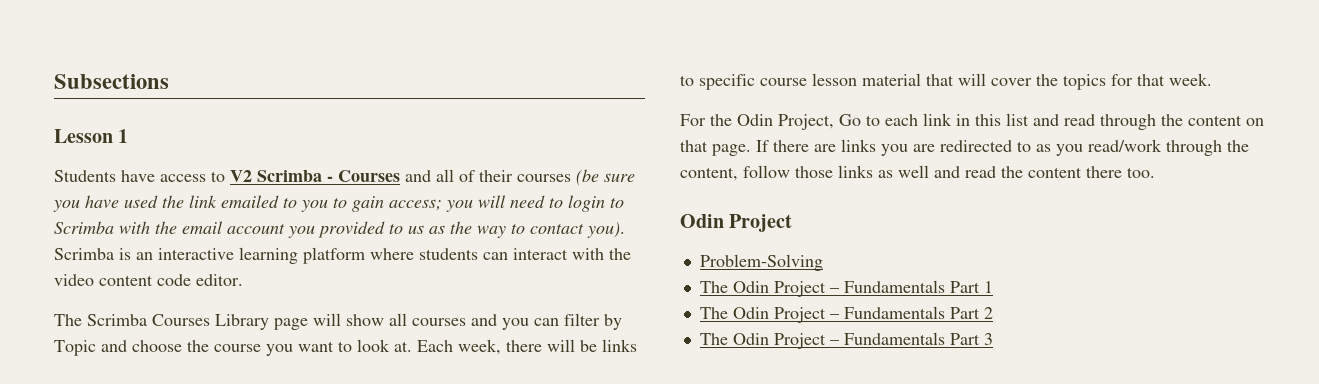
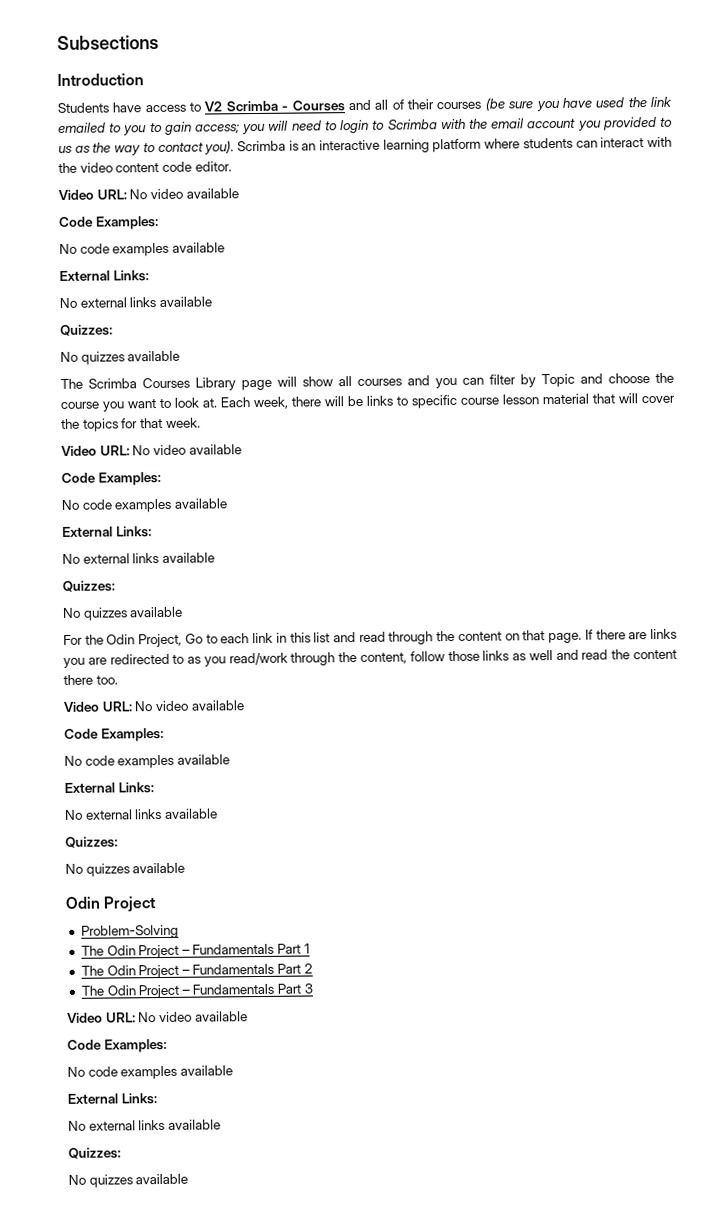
[54,129,129,143] Lesson 1 -> [57,73,144,87] Introduction
(243, 280) none -> [58,188,239,200] [59,215,159,230] [59,242,225,257] [59,270,149,282] [59,296,212,308] [60,324,113,336] [60,350,181,365] // Video URL: No video available // Code Examples: // No code examples available // External Links: // No external links available // Quizzes: // No quizzes available
(1212, 79) none -> [61,444,242,456] [61,471,161,486] [61,498,227,513] [62,526,152,538] [62,552,215,564] [62,580,115,592] [62,606,184,621] // Video URL: No video available // Code Examples: // No code examples available // External Links: // No external links available // Quizzes: // No quizzes available
(1155, 172) none -> [63,700,245,712] [64,727,164,742] [64,754,230,769] [64,782,154,794] [65,808,218,820] [65,836,118,848] [65,862,186,877] // Video URL: No video available // Code Examples: // No code examples available // External Links: // No external links available // Quizzes: // No quizzes available
(993, 339) none -> [67,1011,248,1023] [67,1038,167,1053] [67,1065,233,1080] [67,1093,158,1105] [68,1119,221,1131] [68,1147,121,1159] [68,1173,189,1188] // Video URL: No video available // Code Examples: // No code examples available // External Links: // No external links available // Quizzes: // No quizzes available

